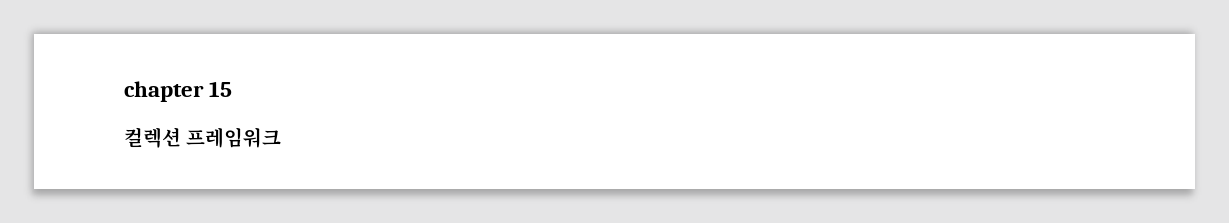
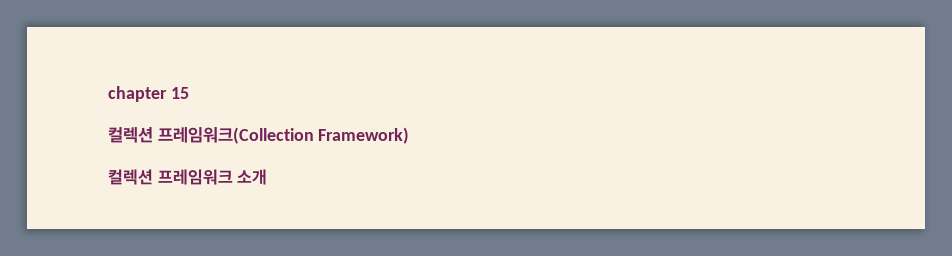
(233, 89) none -> [108,127,410,144] // 컬렉션 프레임워크(Collection Framework)
(282, 137) none -> [237,169,268,185] 소개

